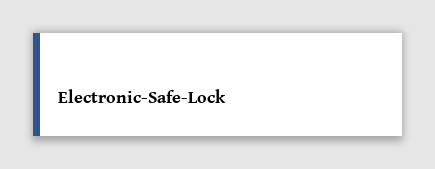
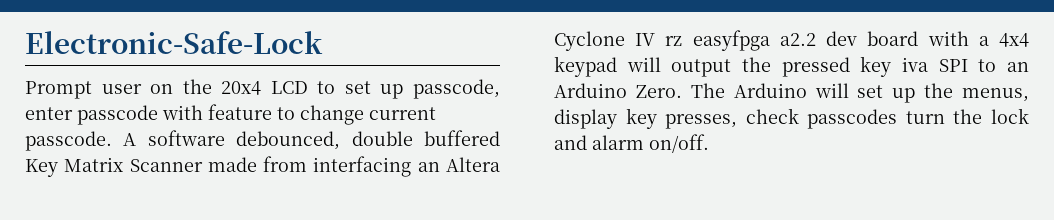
(226, 96) none -> [25,79,500,99] [25,104,436,125] [25,130,500,151] [25,156,500,177] [554,30,1029,51] [554,56,1029,77] [554,83,1029,103] [554,108,1029,129] [554,134,709,153] // Prompt user on the 20x4 LCD to set up passcode, enter passcode with feature to change current passcode. A software debounced, double buffered Key Matrix Scanner made from interfacing an Altera Cyclone IV rz easyfpga a2.2 dev board with a 4x4 keypad will output the pressed key iva SPI to an Arduino Zero. The Arduino will set up the menus, display key presses, check passcodes turn the lock and alarm on/off.

